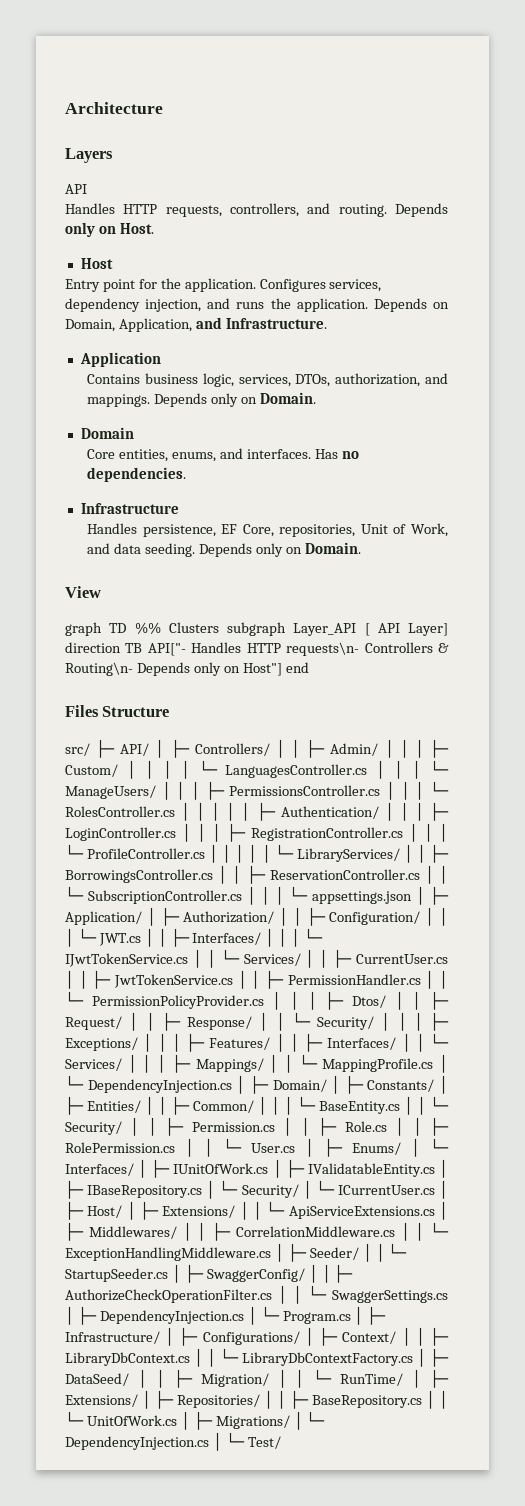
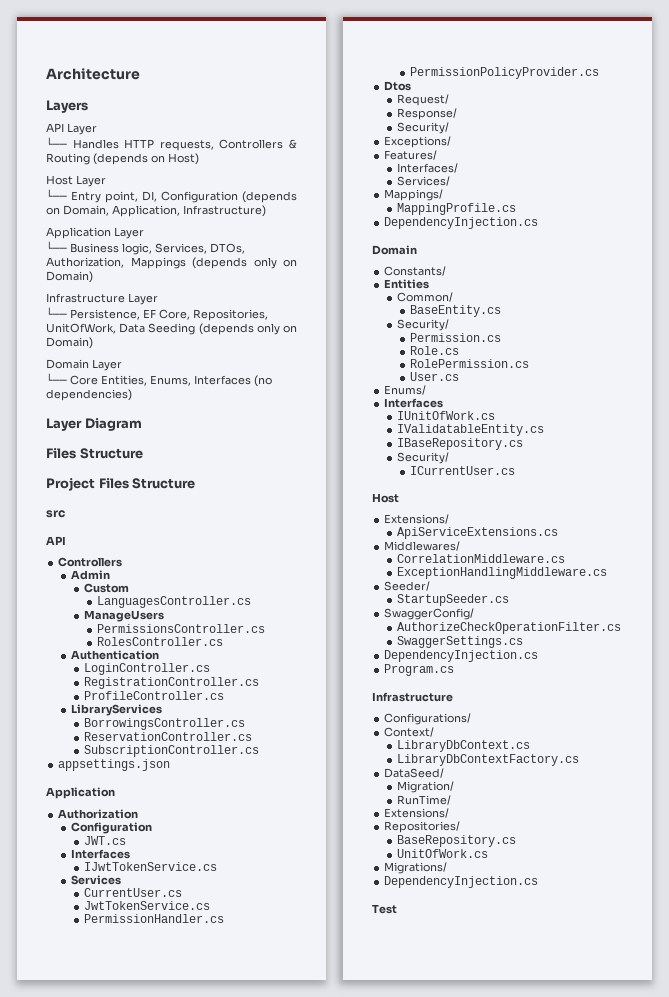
(87, 189) // -> [67,123,97,135] [46,137,67,148] Layer // └──
[230,203,448,217] [65,222,154,237] [80,258,113,269] [65,278,382,292] [65,298,427,312] controllers, and routing. Depends only on Host. // Host // Entry point for the application. Configures services, dependency injection, and runs the application. Depends -> [219,139,297,149] [46,153,199,165] [46,175,106,187] [46,189,297,203] Controllers & Routing (depends on Host) // Host Layer // └── Entry point, DI, Configuration (depends
[195,317,327,329] [79,352,161,367] [87,373,448,387] [87,392,316,407] [80,427,134,439] [87,448,359,462] [87,467,187,482] [80,503,179,514] [87,523,449,537] [87,542,361,557] [65,586,101,598] [65,622,448,636] [65,642,449,656] [65,662,309,676] [65,705,170,717] [65,739,449,758] [65,760,449,779] [65,781,450,800] [65,802,449,821] [65,823,448,842] [65,844,449,863] [65,865,448,884] [65,886,449,905] [65,907,448,926] [65,928,324,947] [65,949,448,968] [65,970,448,989] [65,991,450,1010] [65,1012,449,1031] [65,1033,449,1052] [65,1054,448,1073] [65,1075,448,1094] [65,1096,449,1115] [65,1117,449,1136] [65,1138,449,1157] [65,1159,449,1178] [65,1180,448,1199] [65,1201,448,1220] [65,1222,449,1241] [65,1243,408,1262] [65,1264,354,1283] [65,1285,448,1304] [65,1306,387,1325] [65,1327,449,1346] [65,1348,449,1367] [65,1369,449,1388] [65,1390,448,1409] [65,1411,326,1430] [65,1432,281,1451] and Infrastructure. // Application // Contains business logic, services, DTOs, authorization, and mappings. Depends only on Domain. // Domain // Core entities, enums, and interfaces. Has no dependencies. // Infrastructure // Handles persistence, EF Core, repositories, Unit of Work, and data seeding. Depends only on Domain. // View // graph TD %% Clusters subgraph Layer_API [ API Layer] direction TB API["- Handles HTTP requests\n- Controllers & Routing\n- Depends only on Host"] end // Files Structure // src/ ├─ API/ │ ├─ Controllers/ │ │ ├─ Admin/ │ │ │ ├─ Custom/ │ │ │ │ └─ LanguagesController.cs │ │ │ └─ ManageUsers/ │ │ │ ├─ PermissionsController.cs │ │ │ └─ RolesController.cs │ │ │ │ │ ├─ Authentication/ │ │ │ ├─ LoginController.cs │ │ │ ├─ RegistrationController.cs │ │ │ └─ ProfileController.cs │ │ │ │ │ └─ LibraryServices/ │ │ ├─ BorrowingsController.cs │ │ ├─ ReservationController.cs │ │ └─ SubscriptionController.cs │ │ │ └─ appsettings.json │ ├─ Application/ │ ├─ Authorization/ │ │ ├─ Configuration/ │ │ │ └─ JWT.cs │ │ ├─ Interfaces/ │ │ │ └─ IJwtTokenService.cs │ │ └─ Services/ │ │ ├─ CurrentUser.cs │ │ ├─ JwtTokenService.cs │ │ ├─ PermissionHandler.cs │ │ └─ PermissionPolicyProvider.cs │ │ │ ├─ Dtos/ │ │ ├─ Request/ │ │ ├─ Response/ │ │ └─ Security/ │ │ │ ├─ Exceptions/ │ │ │ ├─ Features/ │ │ ├─ Interfaces/ │ │ └─ Services/ │ │ │ ├─ Mappings/ │ │ └─ MappingProfile.cs │ └─ DependencyInjection.cs │ ├─ Domain/ │ ├─ Constants/ │ ├─ Entities/ │ │ ├─ Common/ │ │ │ └─ BaseEntity.cs │ │ └─ Security/ │ │ ├─ Permission.cs │ │ ├─ Role.cs │ │ ├─ RolePermission.cs │ │ └─ User.cs │ ├─ Enums/ │ └─ Interfaces/ │ ├─ IUnitOfWork.cs │ ├─ IValidatableEntity.cs │ ├─ IBaseRepository.cs │ └─ Security/ │ └─ ICurrentUser.cs │ ├─ Host/ │ ├─ Extensions/ │ │ └─ ApiServiceExtensions.cs │ ├─ Middlewares/ │ │ ├─ CorrelationMiddleware.cs │ │ └─ ExceptionHandlingMiddleware.cs │ ├─ Seeder/ │ │ └─ StartupSeeder.cs │ ├─ SwaggerConfig/ │ │ ├─ AuthorizeCheckOperationFilter.cs │ │ └─ SwaggerSettings.cs │ ├─ DependencyInjection.cs │ └─ Program.cs │ ├─ Infrastructure/ │ ├─ Configurations/ │ ├─ Context/ │ │ ├─ LibraryDbContext.cs │ │ └─ LibraryDbContextFactory.cs │ ├─ DataSeed/ │ │ ├─ Migration/ │ │ └─ RunTime/ │ ├─ Extensions/ │ ├─ Repositories/ │ │ ├─ BaseRepository.cs │ │ └─ UnitOfWork.cs │ ├─ Migrations/ │ └─ DependencyInjection.cs │ └─ Test/ -> [183,205,266,217] [46,227,144,239] [46,241,245,255] [46,257,297,269] [46,271,93,283] [46,293,158,305] [46,307,268,321] [46,323,297,335] [46,337,93,349] [46,359,122,371] [46,373,272,387] [46,389,132,401] [46,418,142,431] [46,448,143,459] [46,477,196,491] [46,510,65,518] [46,536,66,545] [58,557,123,567] [71,570,111,580] [84,583,130,593] [97,596,252,608] [84,610,165,622] [97,624,266,633] [97,637,224,646] [71,650,160,660] [84,663,211,675] [84,677,260,689] [84,691,225,700] [71,704,163,716] [84,718,246,730] [84,732,253,741] [84,745,260,757] [58,759,171,771] [46,787,115,799] [58,809,139,819] [71,822,153,834] [84,836,127,845] [71,849,131,859] [84,862,218,871] [71,875,122,885] [84,888,183,897] [84,901,211,910] [84,914,225,923] [410,67,600,79] [384,81,412,91] [397,94,450,106] [397,108,458,120] [397,122,450,134] [384,136,452,148] [384,150,438,160] [397,163,459,173] [397,176,451,186] [384,189,444,201] [397,203,517,215] [384,217,539,229] [372,245,417,255] [384,266,447,276] [384,279,430,289] [397,292,454,302] [410,305,502,317] [397,319,450,331] [410,333,502,342] [410,346,460,355] [410,359,530,368] [410,372,460,381] [384,385,427,395] [384,398,444,408] [397,411,496,420] [397,424,545,436] [397,438,524,450] [397,452,450,464] [410,466,516,475] [372,493,399,503] [384,514,450,524] [397,527,559,539] [384,541,461,551] [397,554,566,563] [397,567,608,579] [384,581,431,591] [397,594,510,606] [384,608,475,620] [397,622,622,634] [397,636,524,648] [384,650,539,662] [384,664,455,676] [372,692,453,702] [384,713,472,725] [384,727,435,737] [397,740,531,752] [397,754,580,766] [384,768,445,778] [397,781,455,793] [397,795,452,805] [384,808,450,818] [384,821,461,833] [397,835,517,847] [397,849,489,858] [384,862,448,874] [384,876,539,888] [372,904,397,914] Infrastructure) // Application Layer // └── Business logic, Services, DTOs, Authorization, Mappings (depends only on Domain) // Infrastructure Layer // └── Persistence, EF Core, Repositories, UnitOfWork, Data Seeding (depends only on Domain) // Domain Layer // └── Core Entities, Enums, Interfaces (no dependencies) // Layer Diagram // Files Structure // Project Files Structure // src // API // Controllers // Admin // Custom // LanguagesController.cs // ManageUsers // PermissionsController.cs // RolesController.cs // Authentication // LoginController.cs // RegistrationController.cs // ProfileController.cs // LibraryServices // BorrowingsController.cs // ReservationController.cs // SubscriptionController.cs // appsettings.json // Application // Authorization // Configuration // JWT.cs // Interfaces // IJwtTokenService.cs // Services // CurrentUser.cs // JwtTokenService.cs // PermissionHandler.cs // PermissionPolicyProvider.cs // Dtos // Request/ // Response/ // Security/ // Exceptions/ // Features/ // Interfaces/ // Services/ // Mappings/ // MappingProfile.cs // DependencyInjection.cs // Domain // Constants/ // Entities // Common/ // BaseEntity.cs // Security/ // Permission.cs // Role.cs // RolePermission.cs // User.cs // Enums/ // Interfaces // IUnitOfWork.cs // IValidatableEntity.cs // IBaseRepository.cs // Security/ // ICurrentUser.cs // Host // Extensions/ // ApiServiceExtensions.cs // Middlewares/ // CorrelationMiddleware.cs // ExceptionHandlingMiddleware.cs // Seeder/ // StartupSeeder.cs // SwaggerConfig/ // AuthorizeCheckOperationFilter.cs // SwaggerSettings.cs // DependencyInjection.cs // Program.cs // Infrastructure // Configurations/ // Context/ // LibraryDbContext.cs // LibraryDbContextFactory.cs // DataSeed/ // Migration/ // RunTime/ // Extensions/ // Repositories/ // BaseRepository.cs // UnitOfWork.cs // Migrations/ // DependencyInjection.cs // Test

